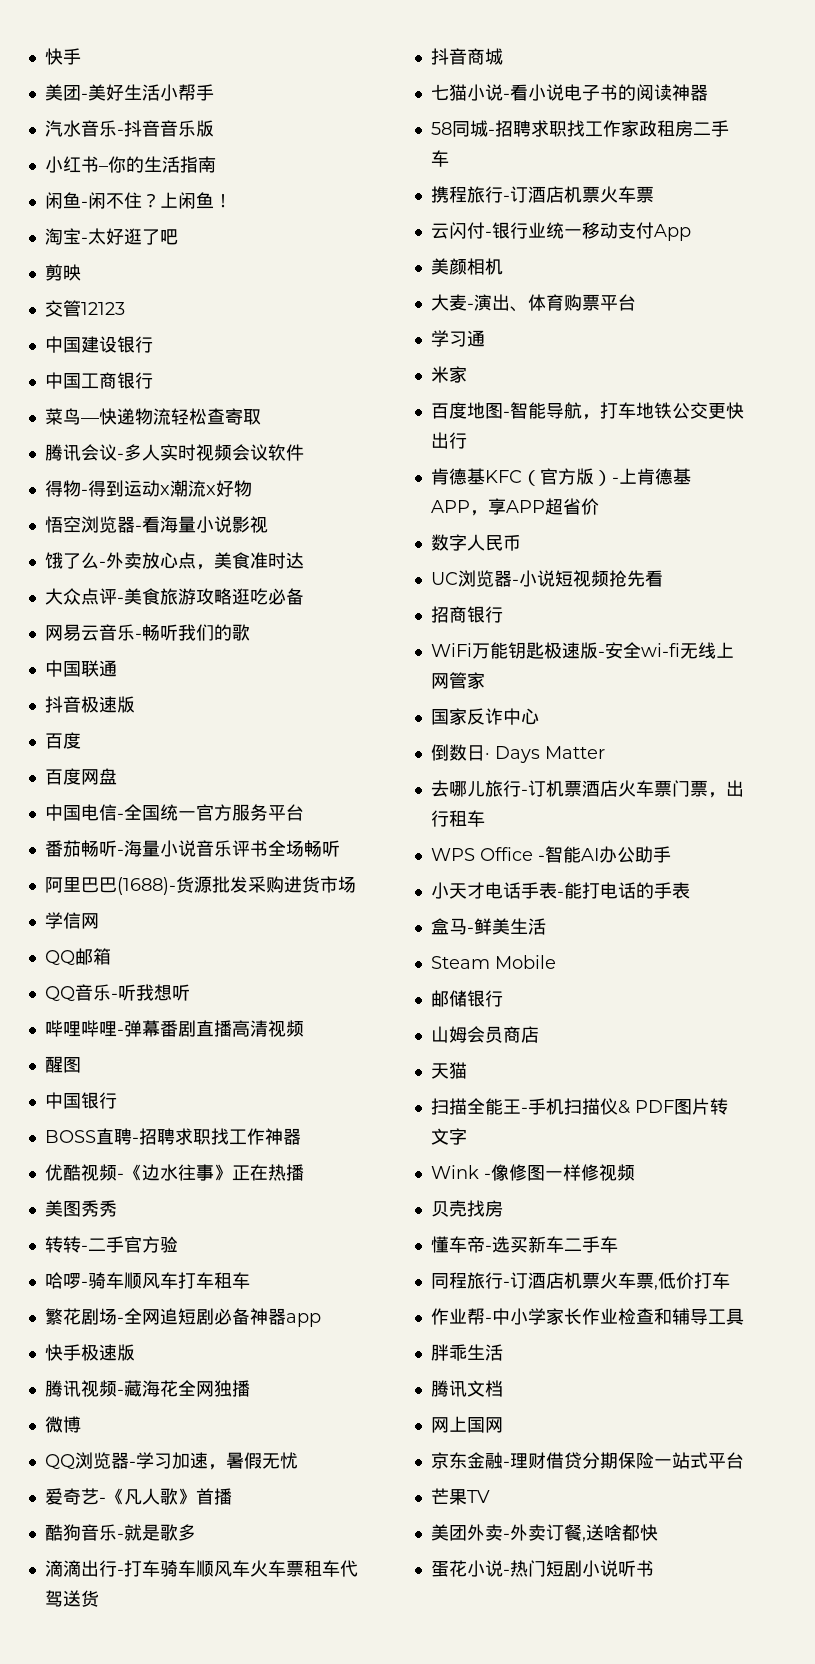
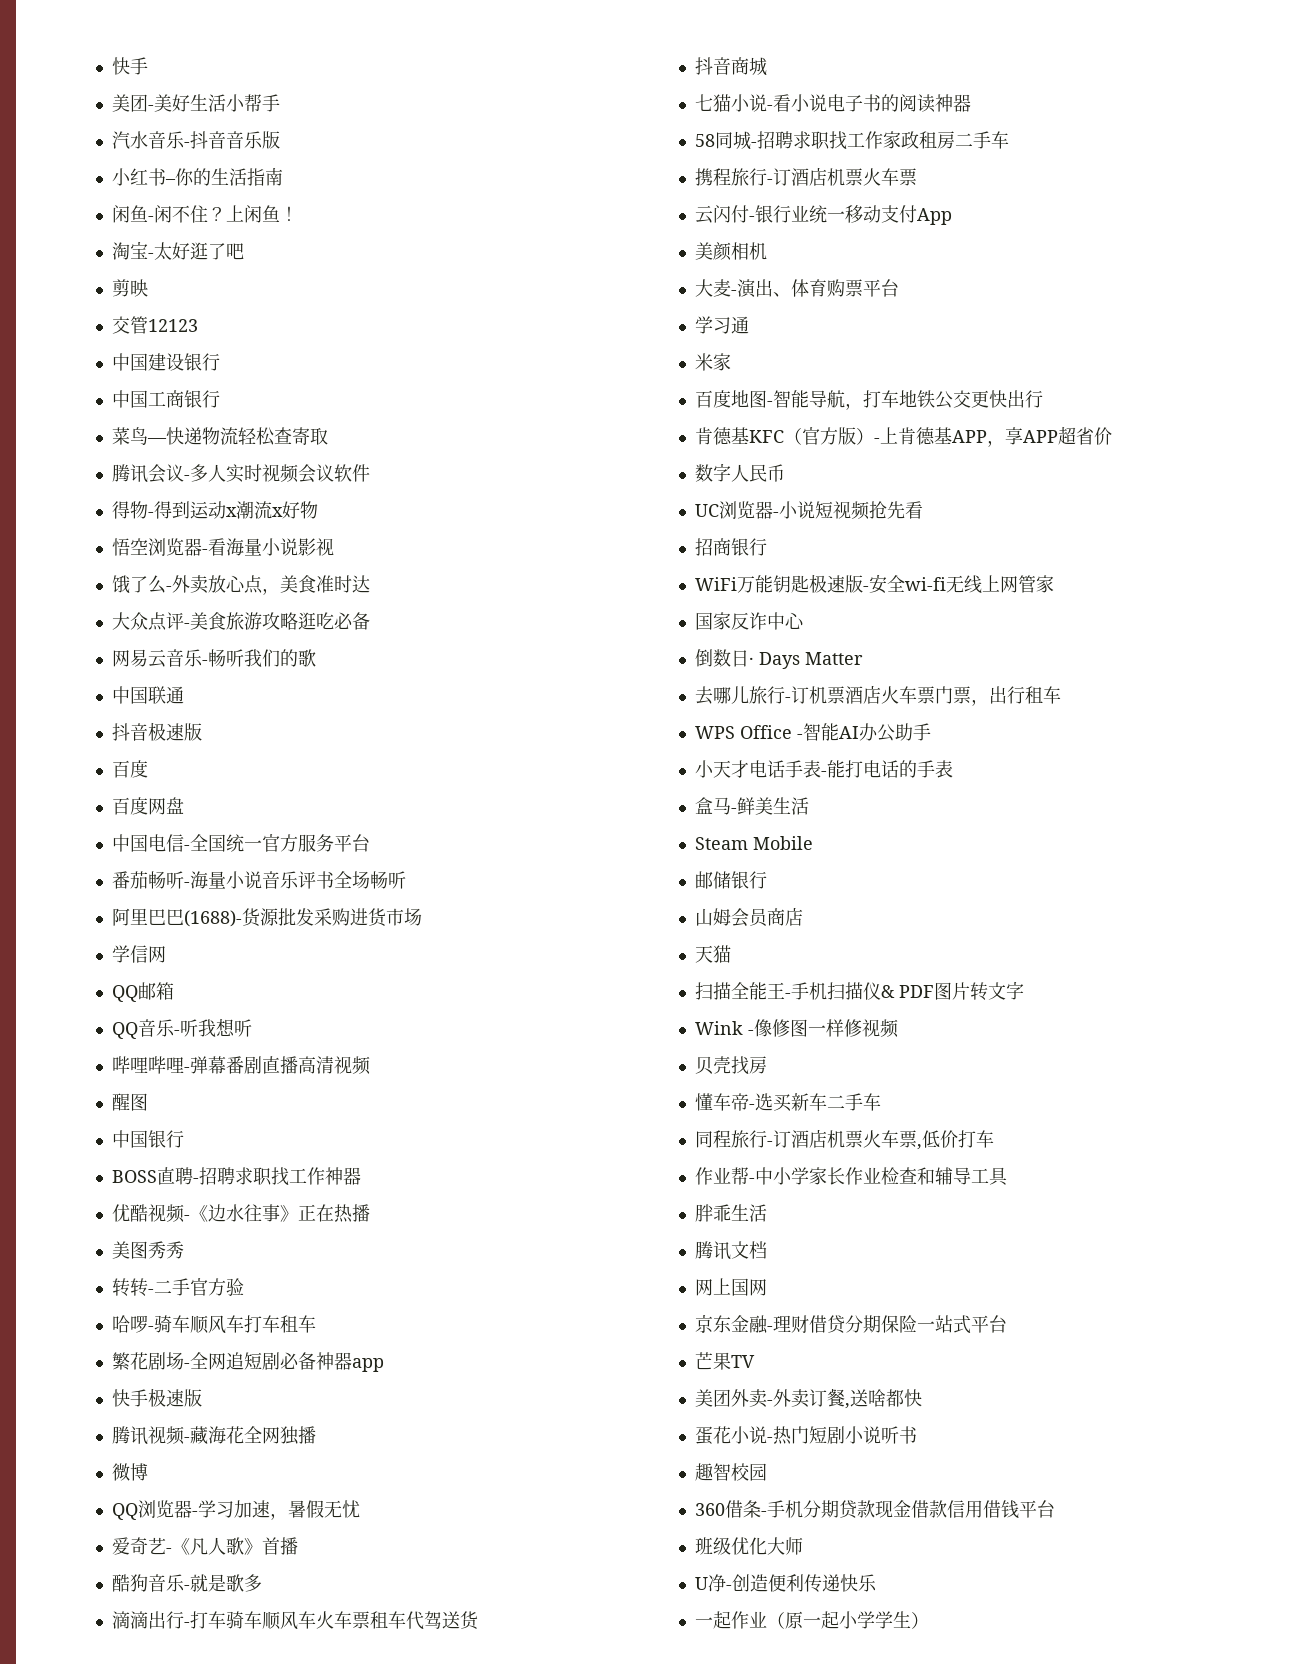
(654, 1568) none -> [694,1463,767,1481] [694,1500,1055,1519] [694,1537,803,1555] [694,1574,877,1593] [694,1611,929,1629] // 趣智校园 // 360借条-手机分期贷款现金借款信用借钱平台 // 班级优化大师 // U净-创造便利传递快乐 // 一起作业（原一起小学学生）

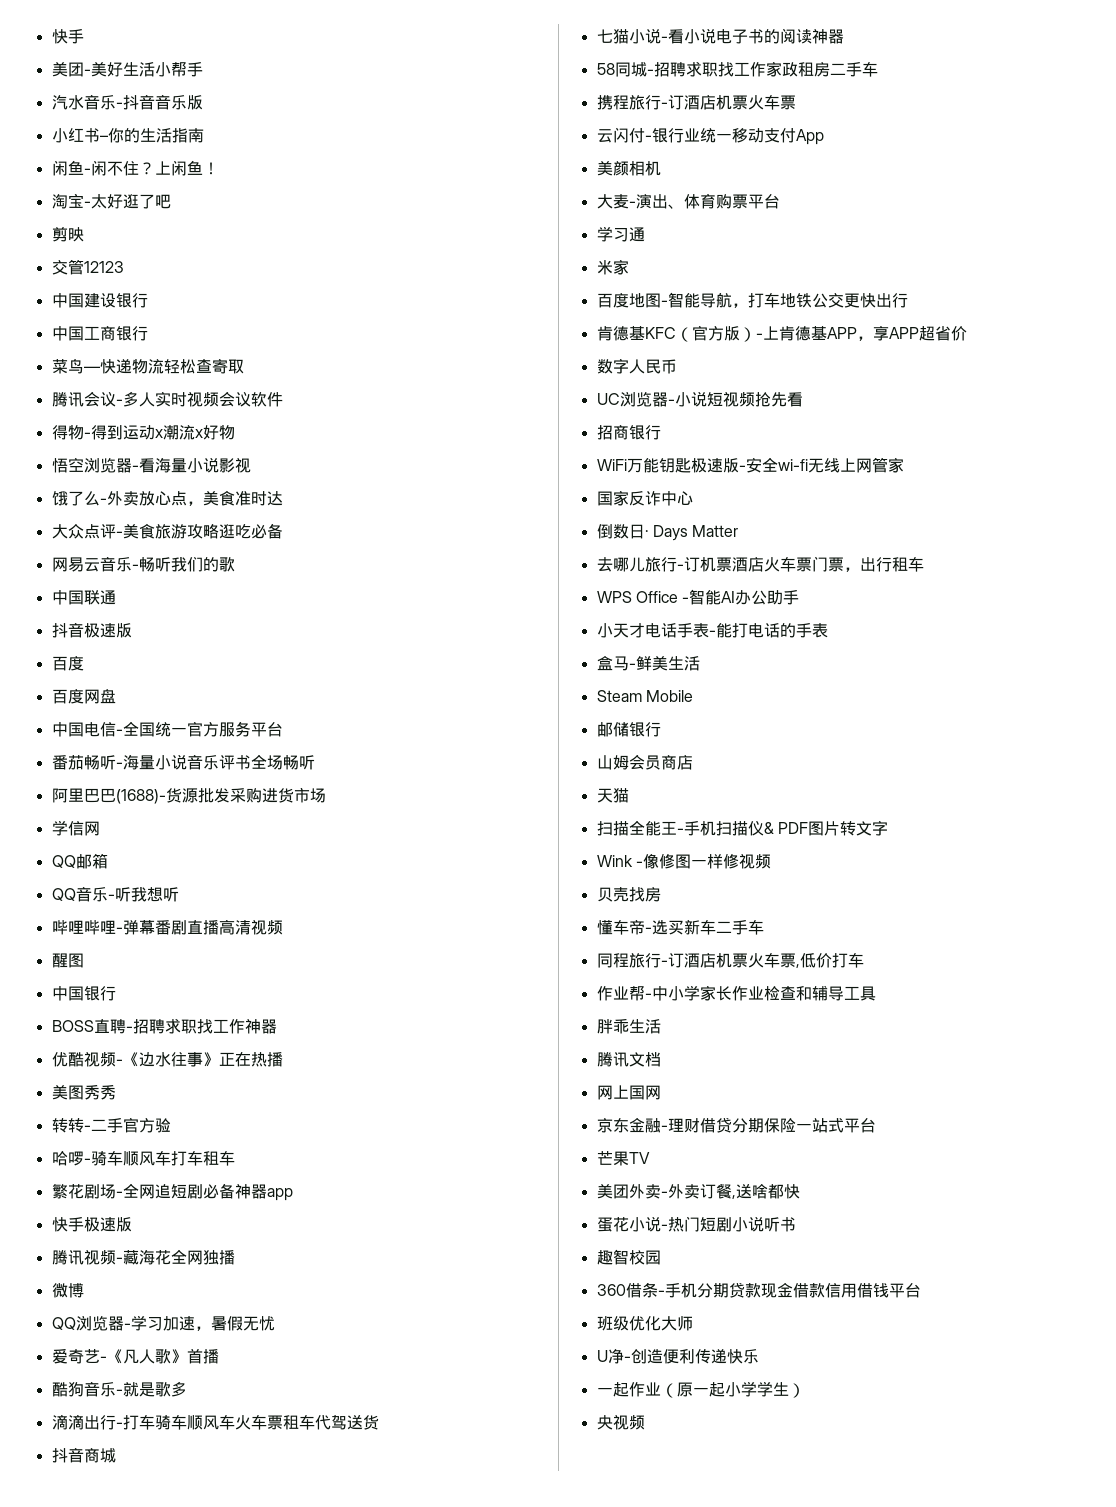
(929, 1620) none -> [596,1414,645,1430] // 央视频

